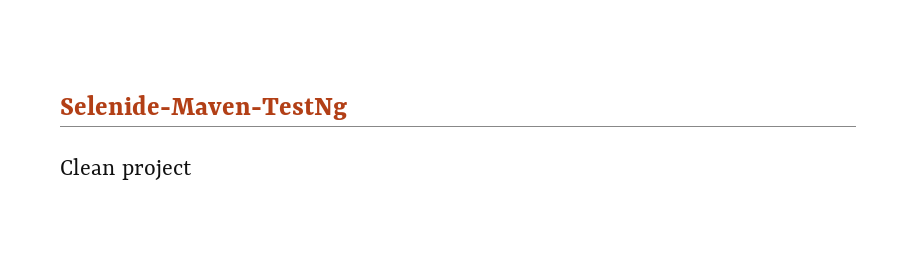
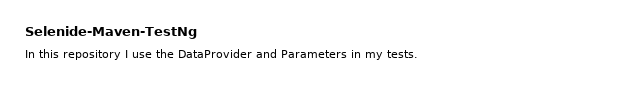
[60,158,192,180] Clean project -> [25,49,418,60] In this repository I use the DataProvider and Parameters in my tests.

